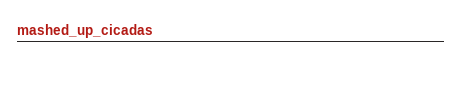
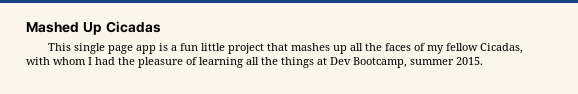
[17,24,153,38] mashed_up_cicadas -> [26,21,161,35] [48,43,524,54] [26,57,483,68] Mashed Up Cicadas // This single page app is a fun little project that mashes up all the faces of my fellow Cicadas, with whom I had the pleasure of learning all the things at Dev Bootcamp, summer 2015.

